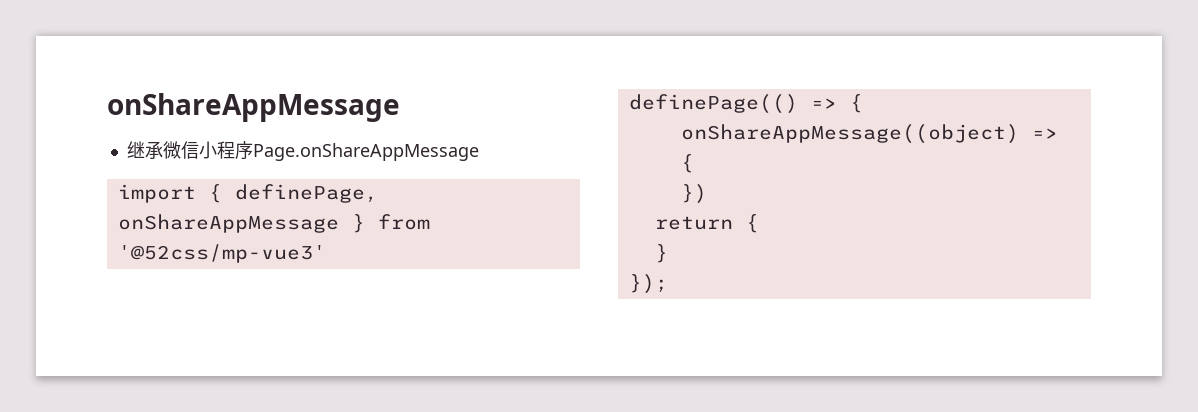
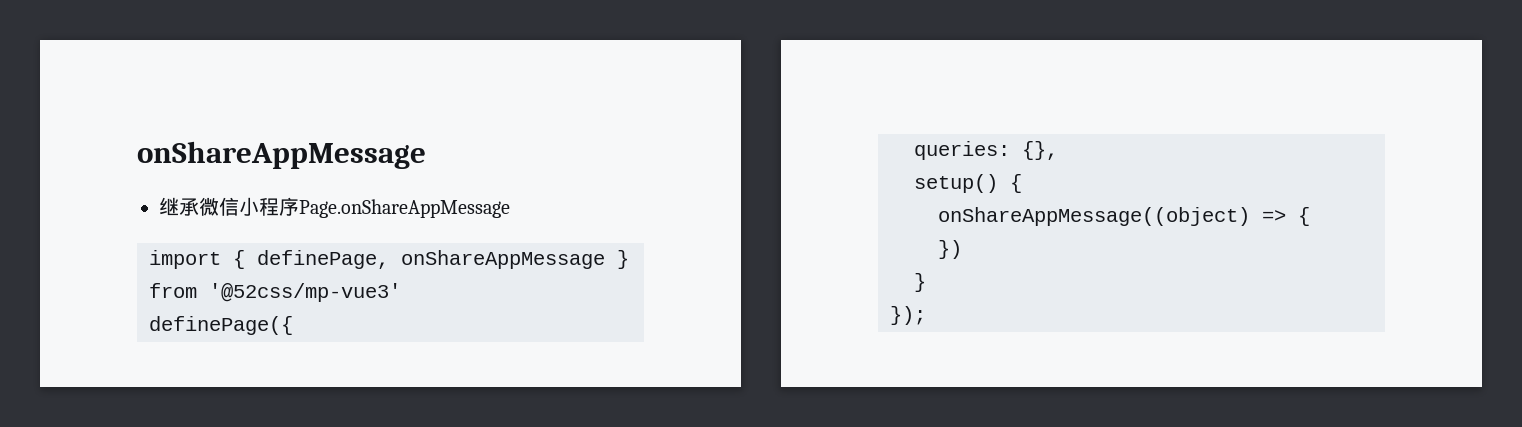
[628,94,837,114] definePage(() => -> [149,316,293,335] [914,141,1058,160] [914,174,998,193] definePage({ // queries: {}, // setup()
[654,214,759,233] // return { -> (962, 249) none

